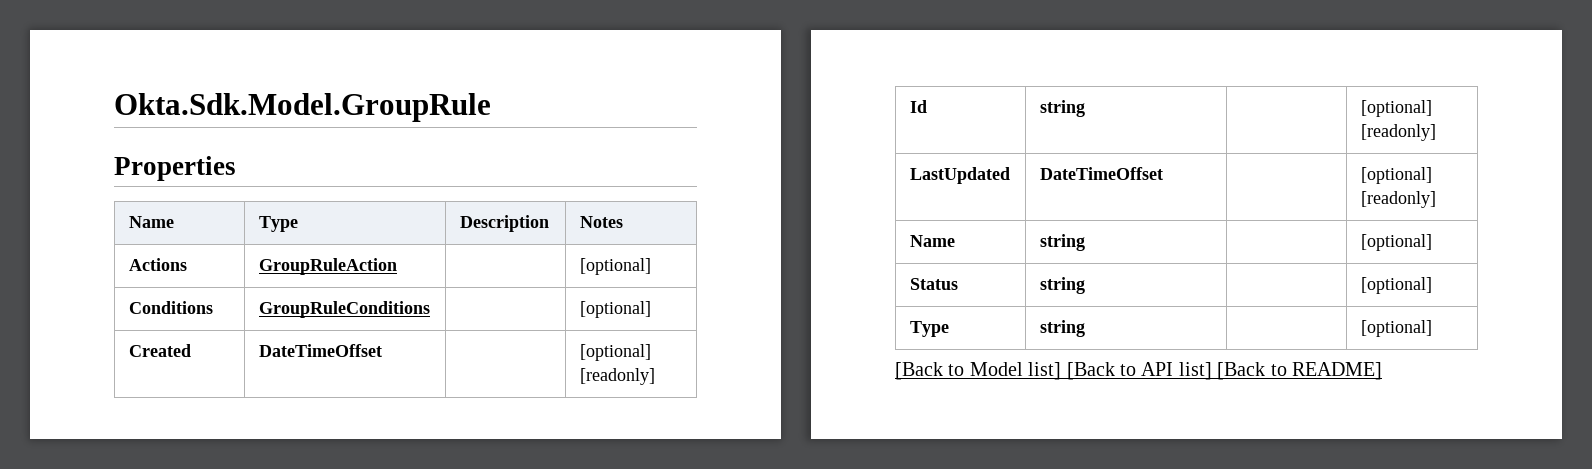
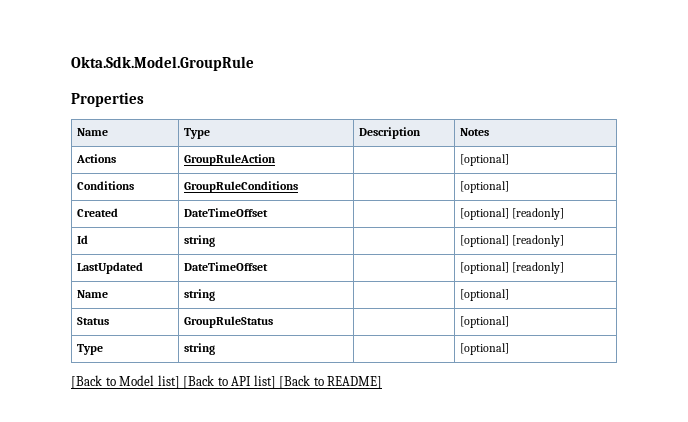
[1039,277,1085,294] string -> [183,316,273,328] GroupRuleStatus

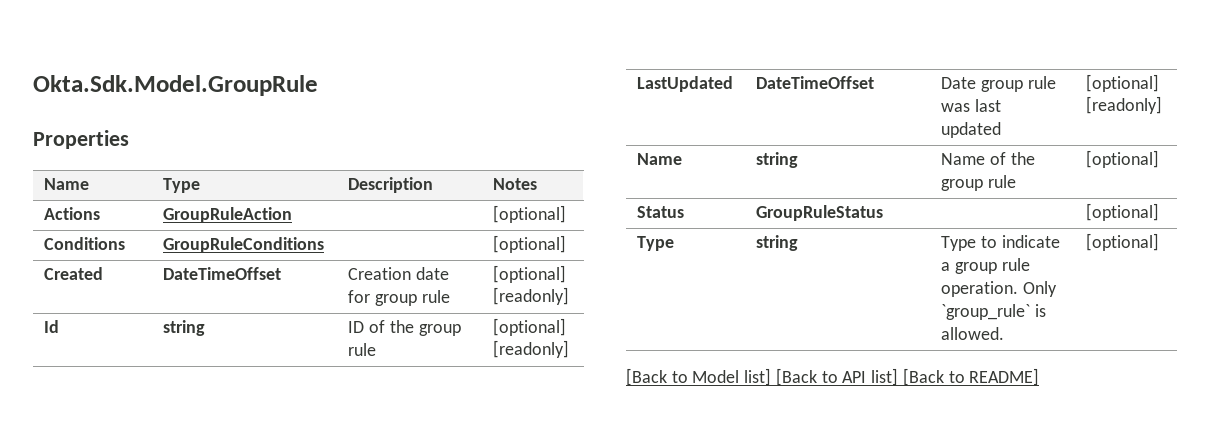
(268, 212) none -> [348,267,450,280] [348,290,450,306] Creation date for group rule
(215, 241) none -> [348,320,461,336] [348,343,377,356] ID of the group rule
(268, 266) none -> [941,76,1056,92] [941,99,1002,112] [941,122,1002,138] Date group rule was last updated
(215, 295) none -> [941,152,1035,165] [941,175,1017,191] Name of the group rule
(215, 349) none -> [941,235,1060,251] [941,258,1030,274] [941,281,1058,297] [941,304,1047,320] [941,327,1005,340] Type to indicate a group rule operation. Only `group_rule` is allowed.

